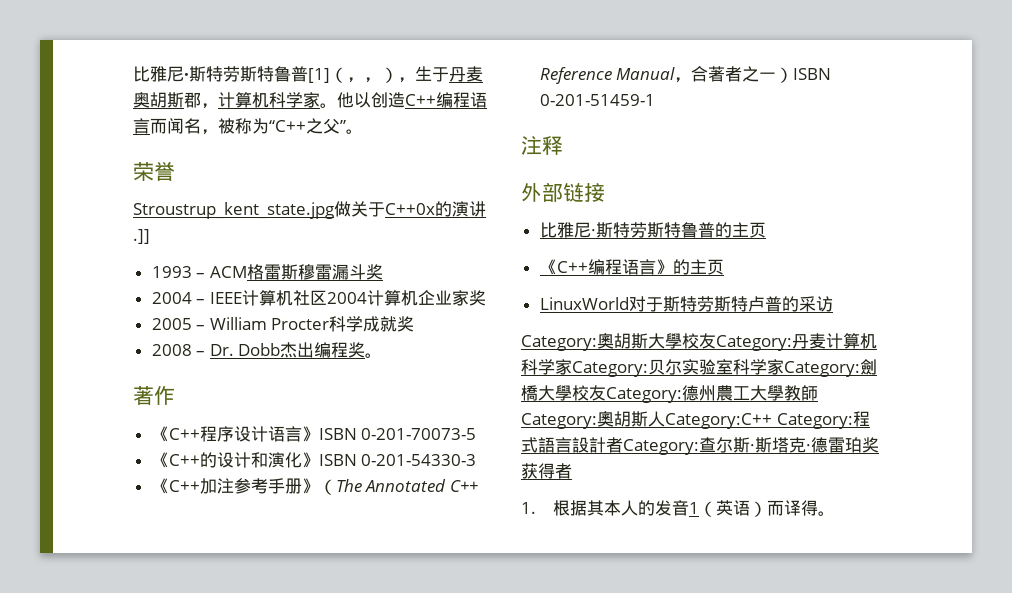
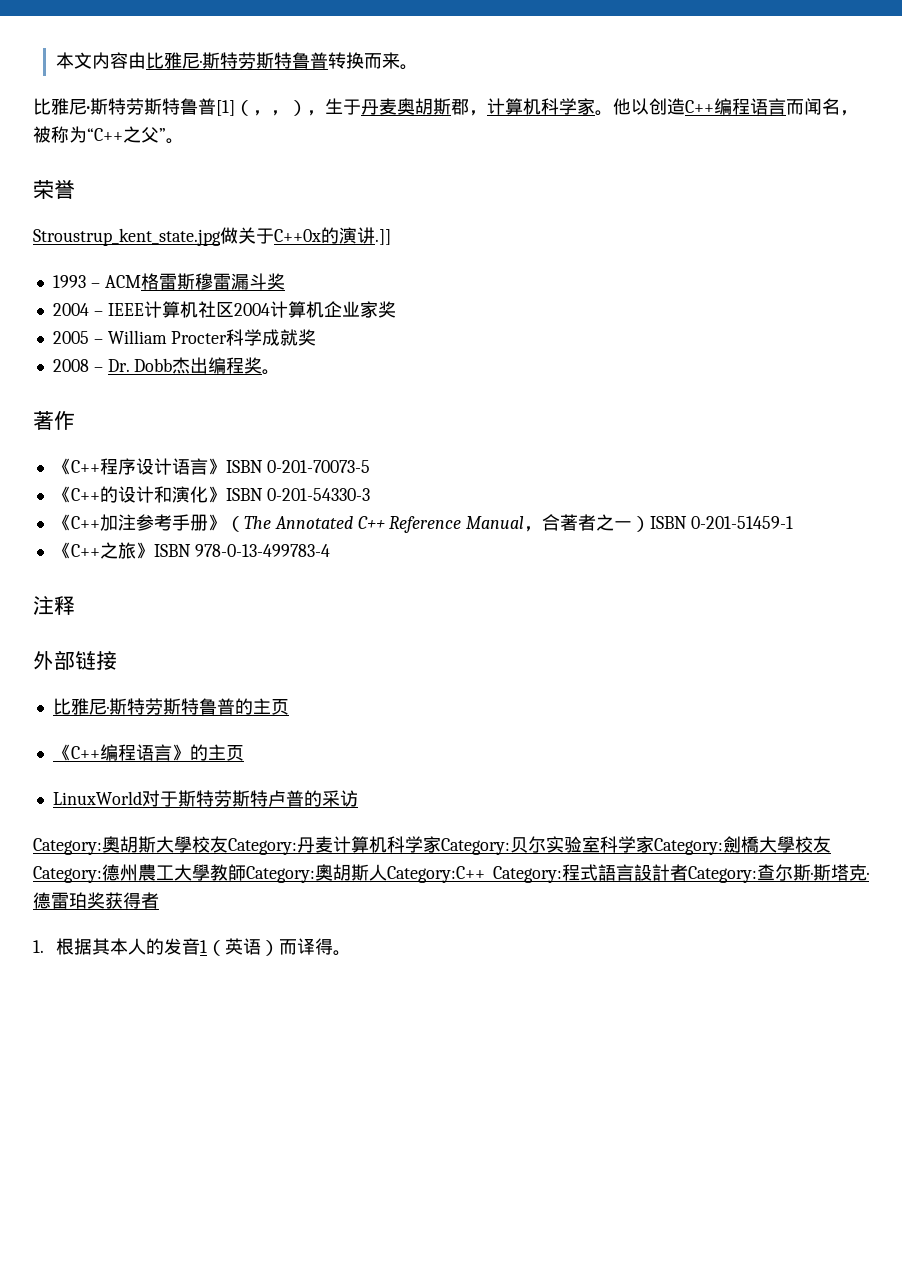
(133, 74) none -> [55,52,418,70] 本文内容由比雅尼·斯特劳斯特鲁普转换而来。 //
(655, 100) none -> [52,542,330,559] // 《C++之旅》ISBN 978-0-13-499783-4

